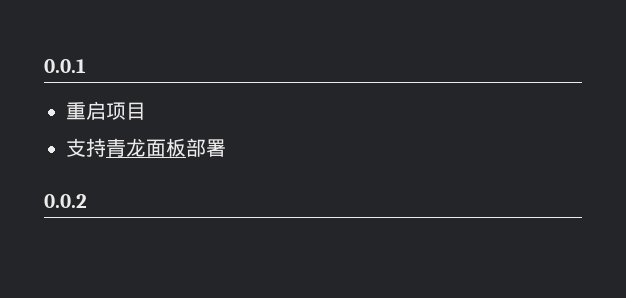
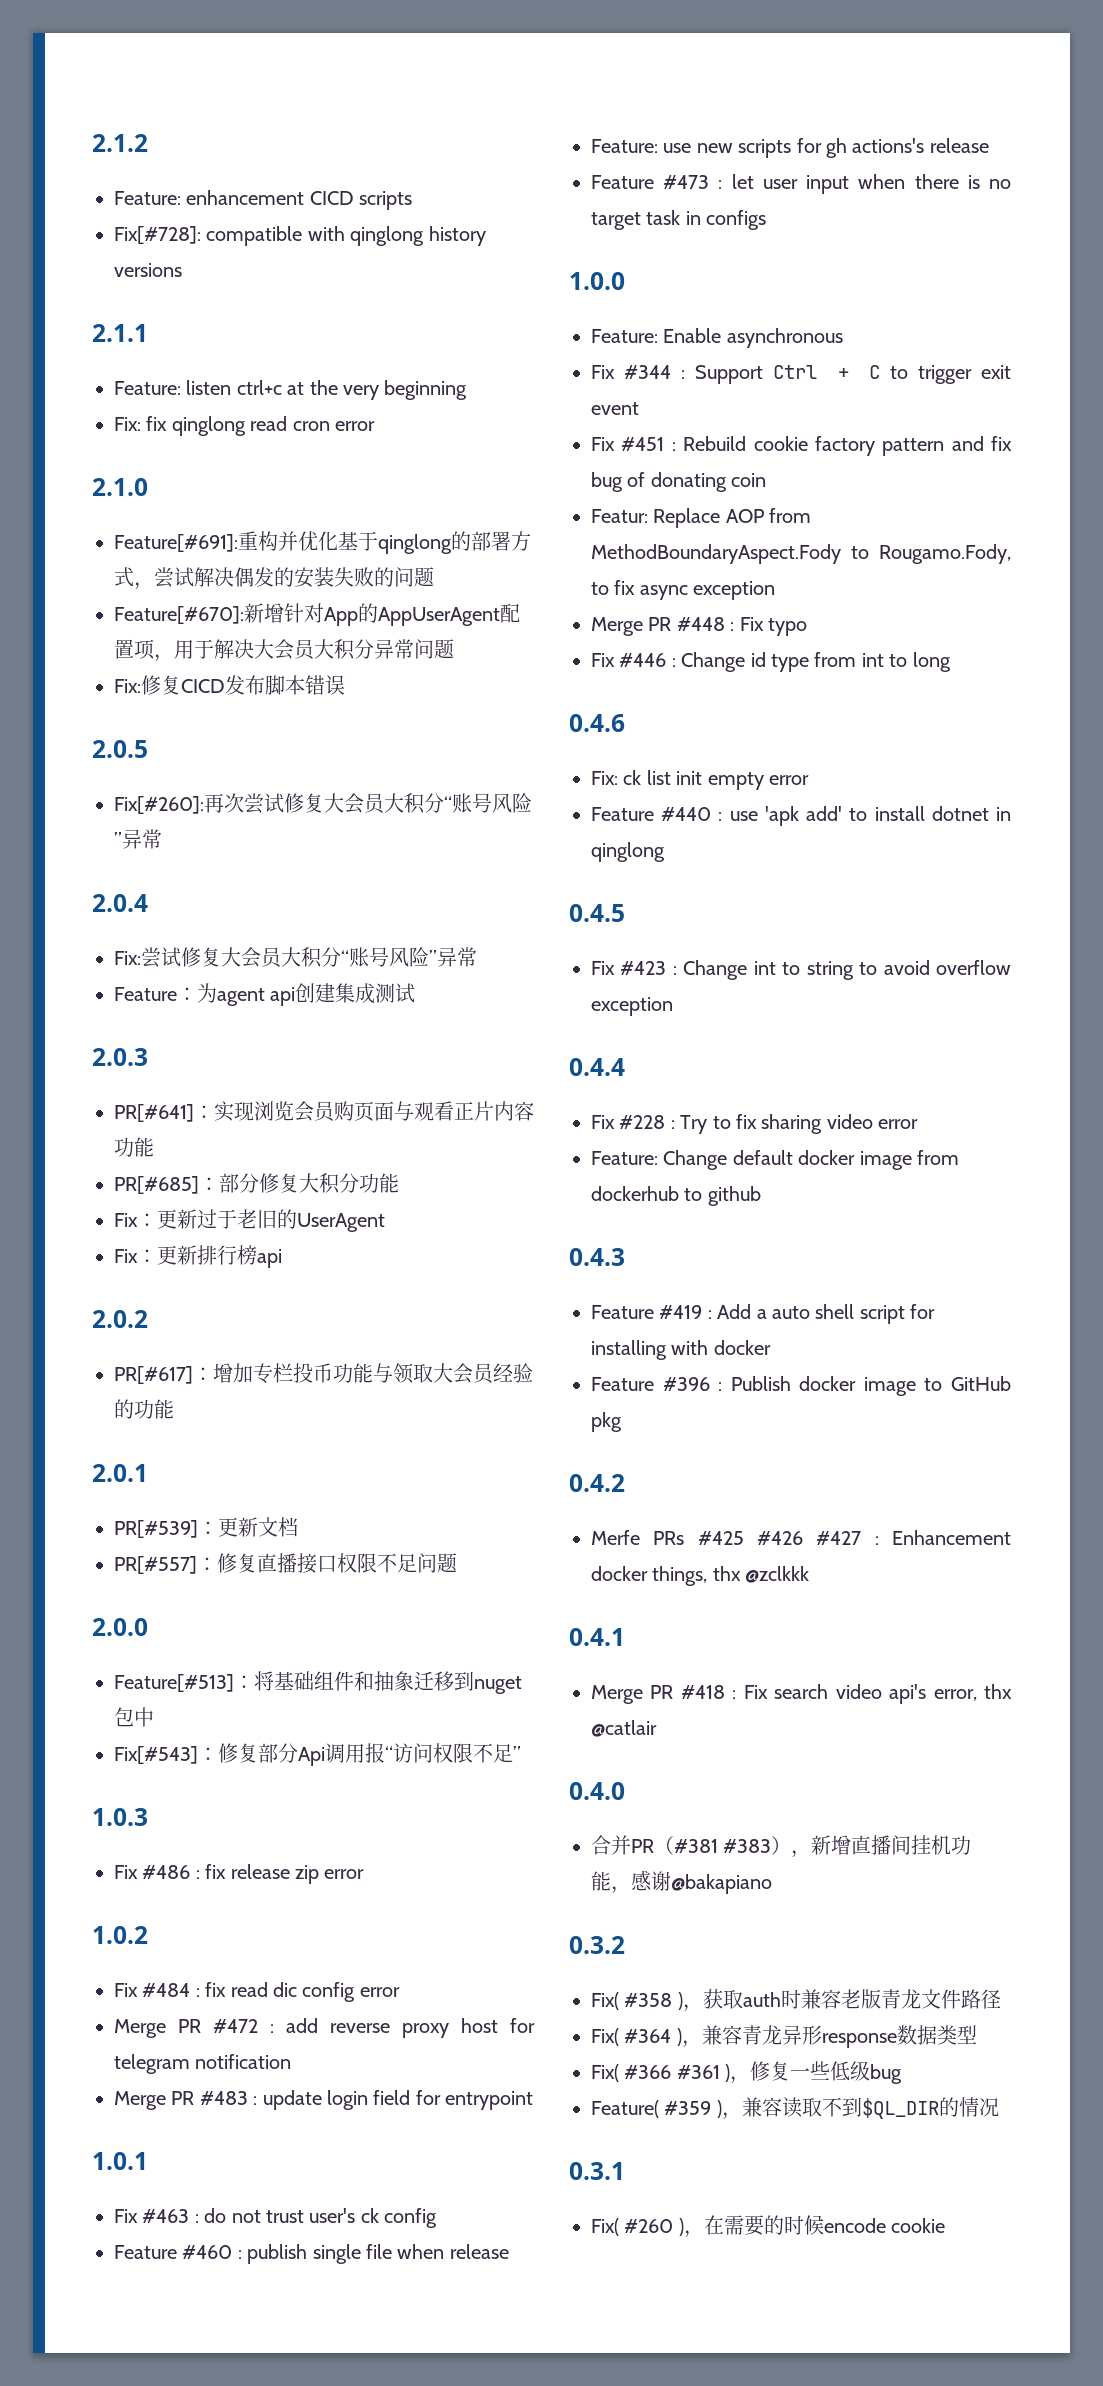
[44,59,86,73] [66,101,146,120] [66,138,226,157] [44,194,87,208] 0.0.1 // 重启项目 // 支持青龙面板部署 // 0.0.2 -> [92,134,148,152] [114,190,413,210] [114,226,486,246] [114,263,182,277] [92,324,148,342] [114,380,468,400] [114,416,375,436] [92,478,148,496] [114,531,531,554] [114,567,434,590] [114,603,520,626] [114,639,454,662] [114,675,345,695] [92,740,148,758] [114,793,532,814] [114,829,162,849] [92,894,148,912] [114,947,477,968] [114,983,416,1006] [92,1048,148,1066] [114,1101,534,1122] [114,1137,154,1157] [114,1173,399,1194] [114,1209,385,1232] [114,1245,282,1268] [92,1310,148,1328] [114,1363,533,1384] [114,1399,174,1419] [92,1464,148,1482] [114,1517,298,1538] [114,1553,457,1574] [92,1618,148,1636] [114,1671,522,1694] [114,1707,154,1727] [114,1743,521,1766] [92,1808,148,1826] [114,1864,365,1884] [92,1926,148,1944] [114,1982,400,2002] [114,2018,535,2038] [114,2054,292,2074] [114,2090,534,2110] [92,2152,148,2170] [114,2208,438,2228] [114,2244,509,2264] [591,138,989,158] [591,174,1011,194] [591,210,767,230] [569,272,625,290] [591,328,843,348] [591,365,1011,384] [591,402,639,415] [591,436,1012,456] [591,472,767,492] [591,508,812,528] [591,544,1012,564] [591,580,776,600] [591,617,807,636] [591,652,951,672] [569,714,625,732] [591,770,809,790] [591,806,1011,826] [591,842,665,862] [569,904,625,922] [591,960,1011,980] [591,997,673,1016] [569,1058,625,1076] [591,1114,919,1134] [591,1150,959,1170] [591,1186,761,1206] [569,1248,625,1266] [591,1304,936,1324] [591,1340,771,1360] [591,1376,1011,1396] [591,1412,622,1432] [569,1474,625,1492] [591,1530,1011,1545] [591,1566,810,1586] [569,1628,625,1646] [591,1684,1013,1704] [591,1720,657,1737] [569,1782,625,1800] [591,1835,972,1858] [591,1870,772,1894] [569,1936,625,1954] [591,1989,1001,2012] [591,2025,977,2048] [591,2061,903,2084] [591,2097,999,2120] [569,2162,625,2180] [591,2215,946,2238] 2.1.2 // Feature: enhancement CICD scripts // Fix[#728]: compatible with qinglong history versions // 2.1.1 // Feature: listen ctrl+c at the very beginning // Fix: fix qinglong read cron error // 2.1.0 // Feature[#691]:重构并优化基于qinglong的部署方式，尝试解决偶发的安装失败的问题 // Feature[#670]:新增针对App的AppUserAgent配置项，用于解决大会员大积分异常问题 // Fix:修复CICD发布脚本错误 // 2.0.5 // Fix[#260]:再次尝试修复大会员大积分“账号风险”异常 // 2.0.4 // Fix:尝试修复大会员大积分“账号风险”异常 // Feature：为agent api创建集成测试 // 2.0.3 // PR[#641]：实现浏览会员购页面与观看正片内容功能 // PR[#685]：部分修复大积分功能 // Fix：更新过于老旧的UserAgent // Fix：更新排行榜api // 2.0.2 // PR[#617]：增加专栏投币功能与领取大会员经验的功能 // 2.0.1 // PR[#539]：更新文档 // PR[#557]：修复直播接口权限不足问题 // 2.0.0 // Feature[#513]：将基础组件和抽象迁移到nuget包中 // Fix[#543]：修复部分Api调用报“访问权限不足” // 1.0.3 // Fix #486 : fix release zip error // 1.0.2 // Fix #484 : fix read dic config error // Merge PR #472 : add reverse proxy host for telegram notification // Merge PR #483 : update login field for entrypoint // 1.0.1 // Fix #463 : do not trust user's ck config // Feature #460 : publish single file when release // Feature: use new scripts for gh actions's release // Feature #473 : let user input when there is no target task in configs // 1.0.0 // Feature: Enable asynchronous // Fix #344 : Support Ctrl + C to trigger exit event // Fix #451 : Rebuild cookie factory pattern and fix bug of donating coin // Featur: Replace AOP from MethodBoundaryAspect.Fody to Rougamo.Fody, to fix async exception // Merge PR #448 : Fix typo // Fix #446 : Change id type from int to long // 0.4.6 // Fix: ck list init empty error // Feature #440 : use 'apk add' to install dotnet in qinglong // 0.4.5 // Fix #423 : Change int to string to avoid overflow exception // 0.4.4 // Fix #228 : Try to fix sharing video error // Feature: Change default docker image from dockerhub to github // 0.4.3 // Feature #419 : Add a auto shell script for installing with docker // Feature #396 : Publish docker image to GitHub pkg // 0.4.2 // Merfe PRs #425 #426 #427 : Enhancement docker things, thx @zclkkk // 0.4.1 // Merge PR #418 : Fix search video api's error, thx @catlair // 0.4.0 // 合并PR（#381 #383），新增直播间挂机功能，感谢@bakapiano // 0.3.2 // Fix( #358 )，获取auth时兼容老版青龙文件路径 // Fix( #364 )，兼容青龙异形response数据类型 // Fix( #366 #361 )，修复一些低级bug // Feature( #359 )，兼容读取不到$QL_DIR的情况 // 0.3.1 // Fix( #260 )，在需要的时候encode cookie

